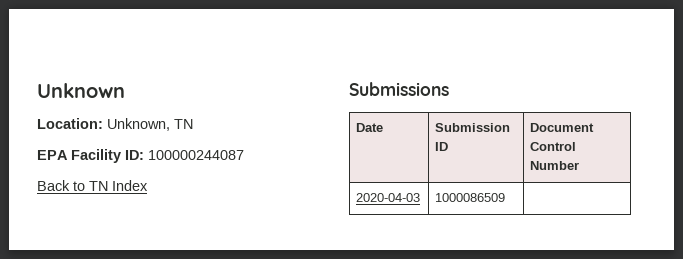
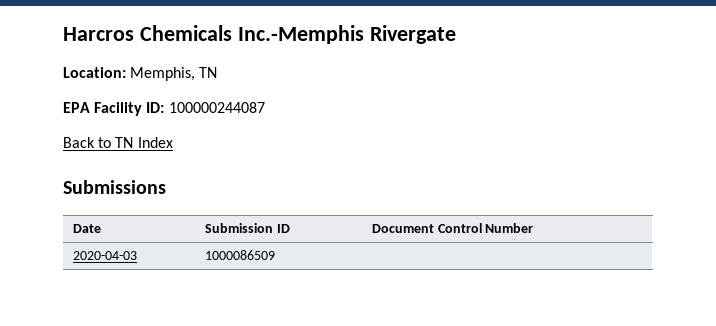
[37,83,125,98] Unknown -> [63,25,456,44] Harcros Chemicals Inc.-Memphis Rivergate
[107,118,170,131] Unknown, -> [130,67,196,81] Memphis,

